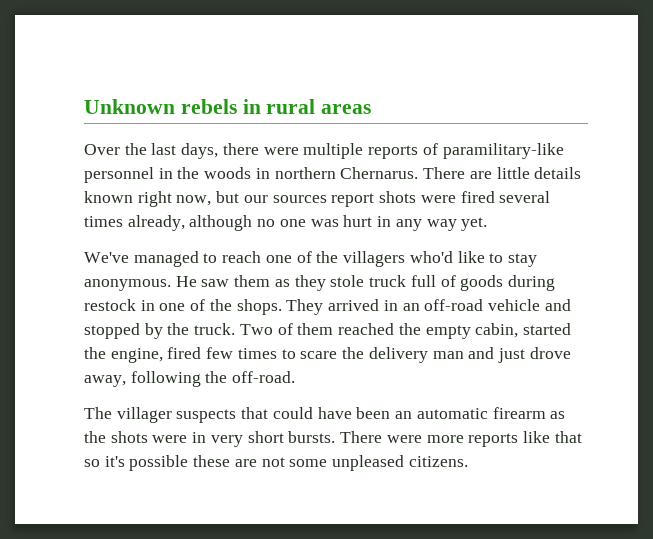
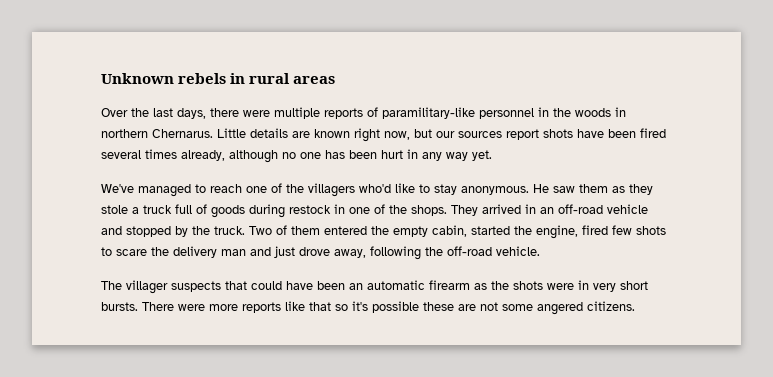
[423,167,582,179] There are little details -> [217,128,310,138] Little details are
[420,195,456,203] were -> [577,129,636,138] have been
[310,219,339,227] was -> [325,150,377,159] has been
(365, 281) none -> [132,207,139,214] a
[338,323,395,335] reached -> [324,226,367,235] entered
[237,348,277,359] times -> [636,226,666,235] shots
[232,371,296,383] off-road. -> [447,246,540,256] off-road vehicle.
[332,455,405,471] unpleased -> [537,302,583,315] angered

